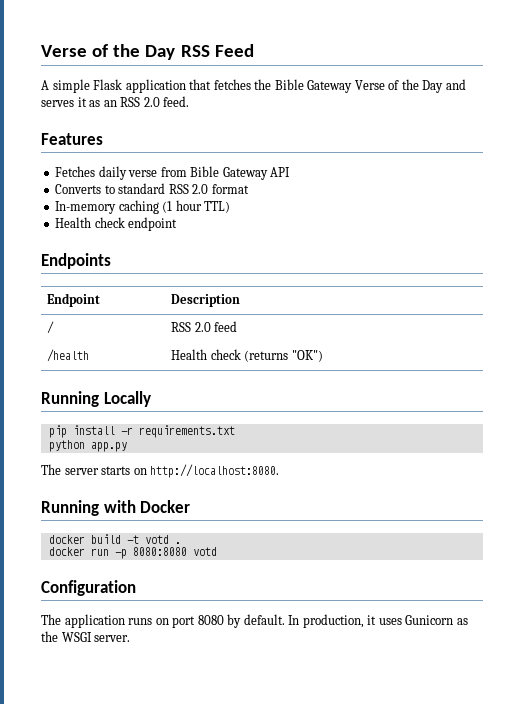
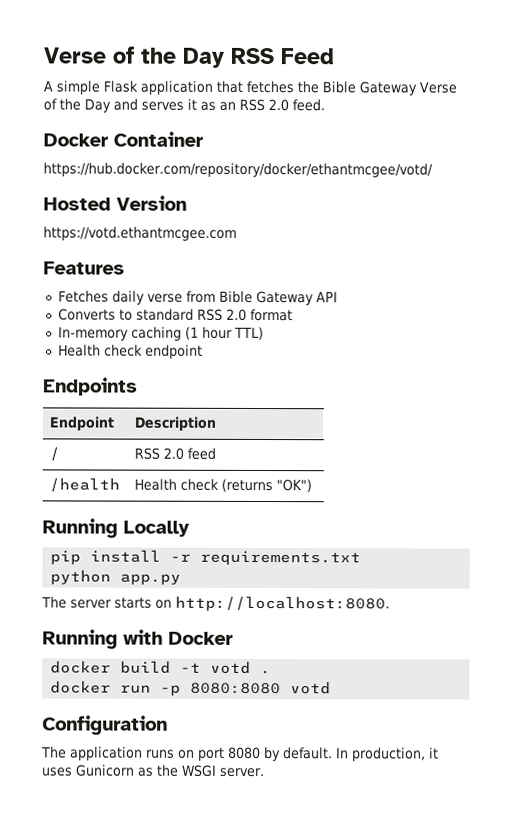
(190, 101) none -> [43,131,204,147] [43,162,433,178] [43,195,187,211] [43,226,237,241] // Docker Container // https://hub.docker.com/repository/docker/ethantmcgee/votd/ // Hosted Version // https://votd.ethantmcgee.com

